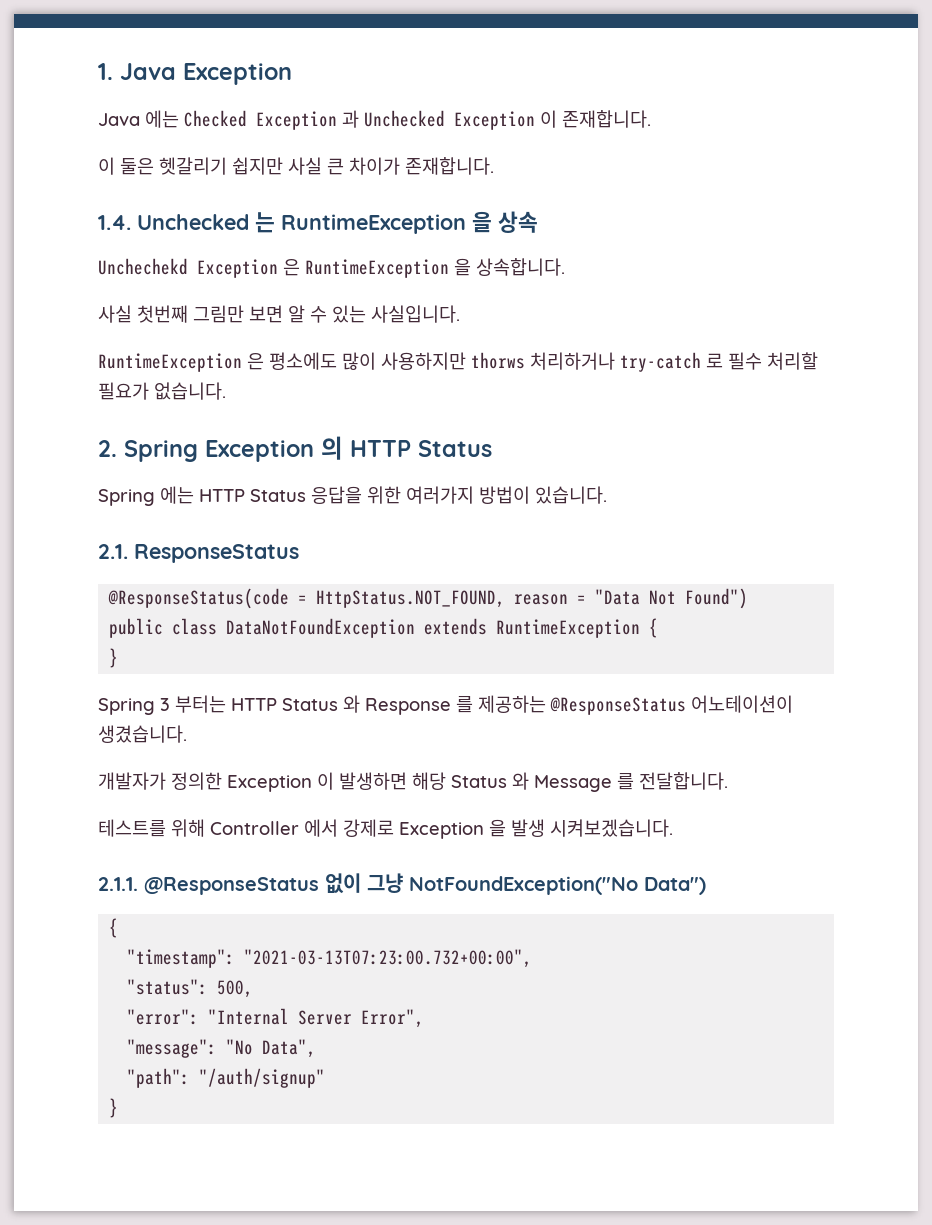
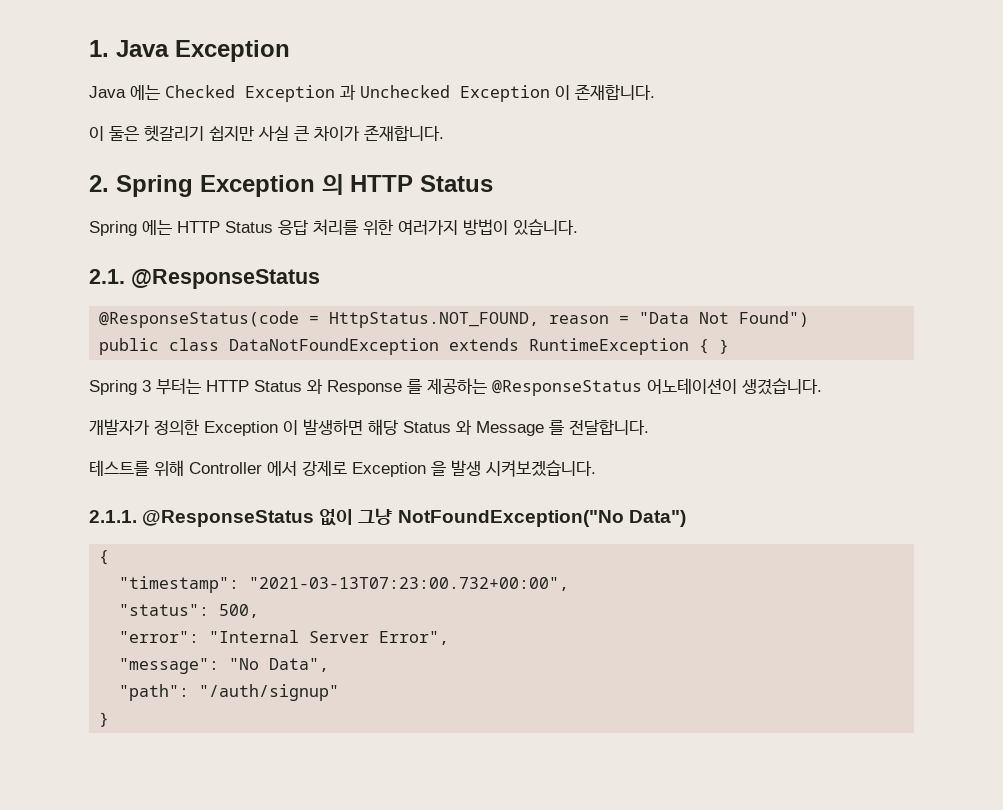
[98,211,538,234] [98,258,565,278] [98,305,460,323] [98,352,818,372] [98,382,226,400] // 1.4. Unchecked 는 RuntimeException 을 상속 // Unchechekd Exception 은 RuntimeException 을 상속합니다. // 사실 첫번째 그림만 보면 알 수 있는 사실입니다. // RuntimeException 은 평소에도 많이 사용하지만 thorws 처리하거나 try-catch 로 필수 처리할 필요가 없습니다. -> (444, 133) none
[311,486,362,504] 응답을 -> [278,219,358,235] 응답 처리를
[134,544,299,563] ResponseStatus -> [131,269,320,289] @ResponseStatus
(659, 628) // -> (710, 346) none

